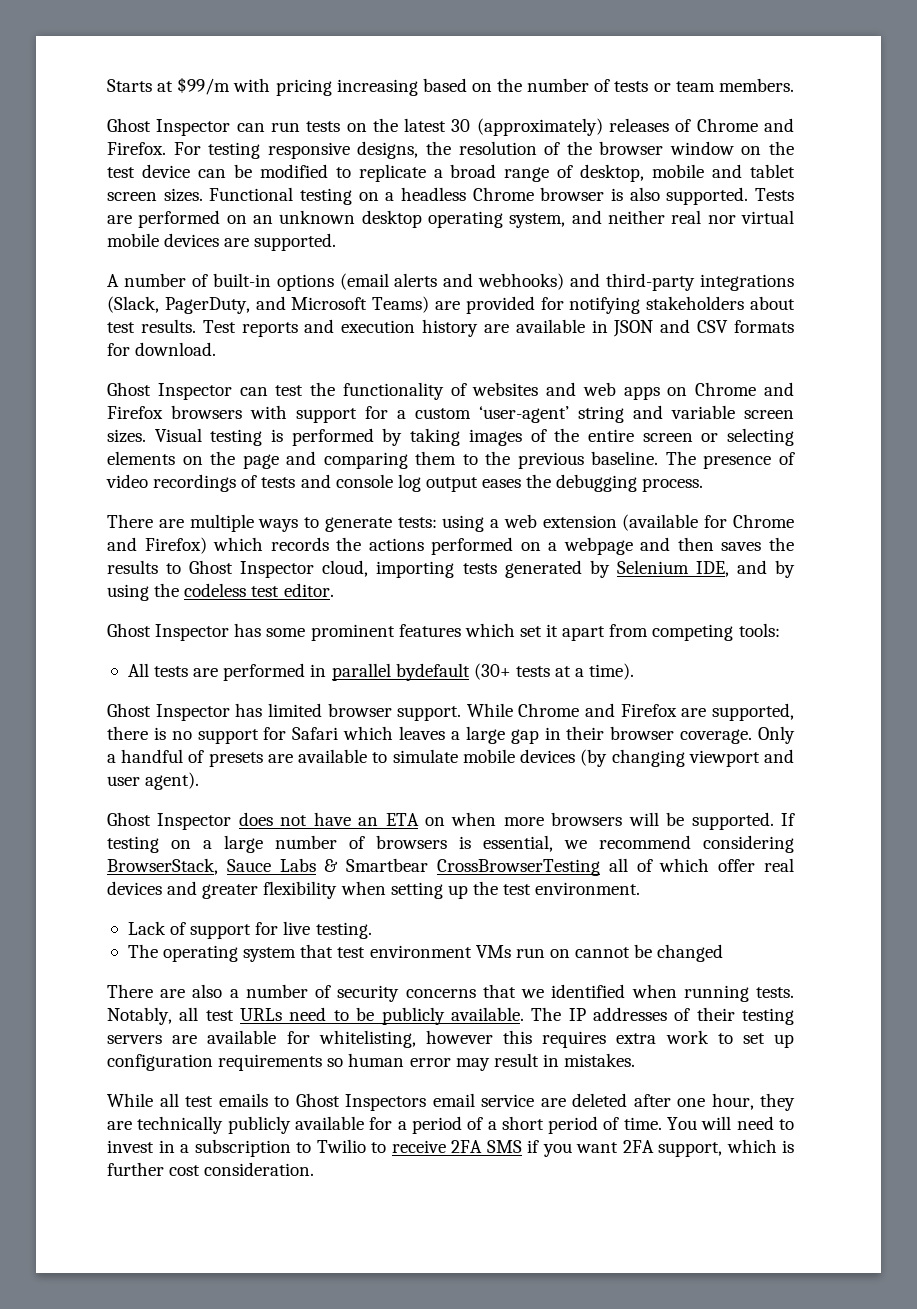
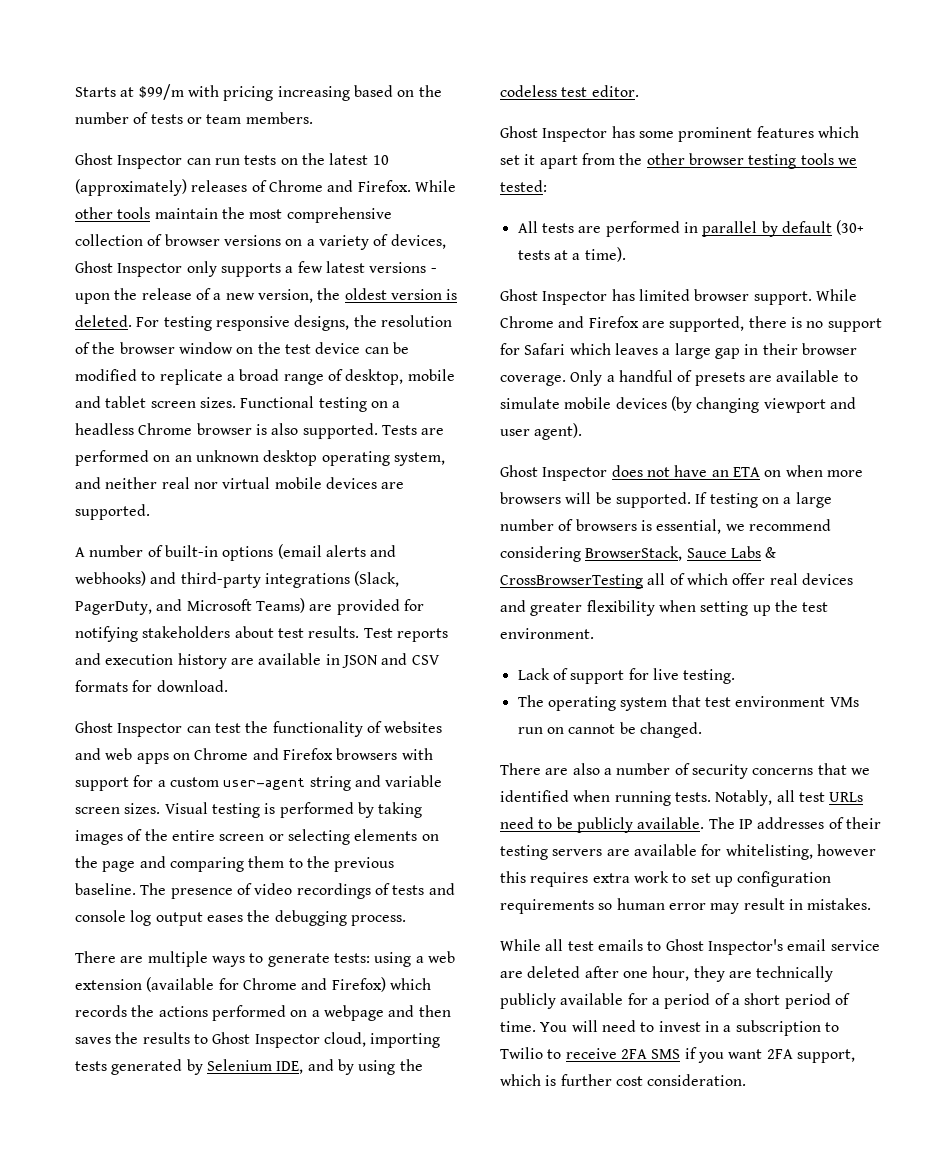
[451,119,471,132] 30 -> [372,155,389,165] 10
(166, 148) none -> [414,180,456,192] [75,207,392,223] [75,234,446,250] [75,261,437,277] [75,288,458,304] [75,315,132,327] While other tools maintain the most comprehensive collection of browser versions on a variety of devices, Ghost Inspector only supports a few latest versions - upon the release of a new version, the oldest version is deleted.
[479,406,569,423] ‘user-agent’ -> [223,778,306,790] user-agent
[652,623,780,641] competing tools: -> [619,153,857,169] [500,180,547,192] the other browser testing tools we tested:
[395,663,470,681] bydefault -> [761,221,832,237] by default
[346,858,429,872] Smartbear -> (777, 552) none
[657,944,724,962] changed -> [639,722,702,738] changed.
[345,1094,426,1111] Inspectors -> [707,939,783,955] Inspector's

